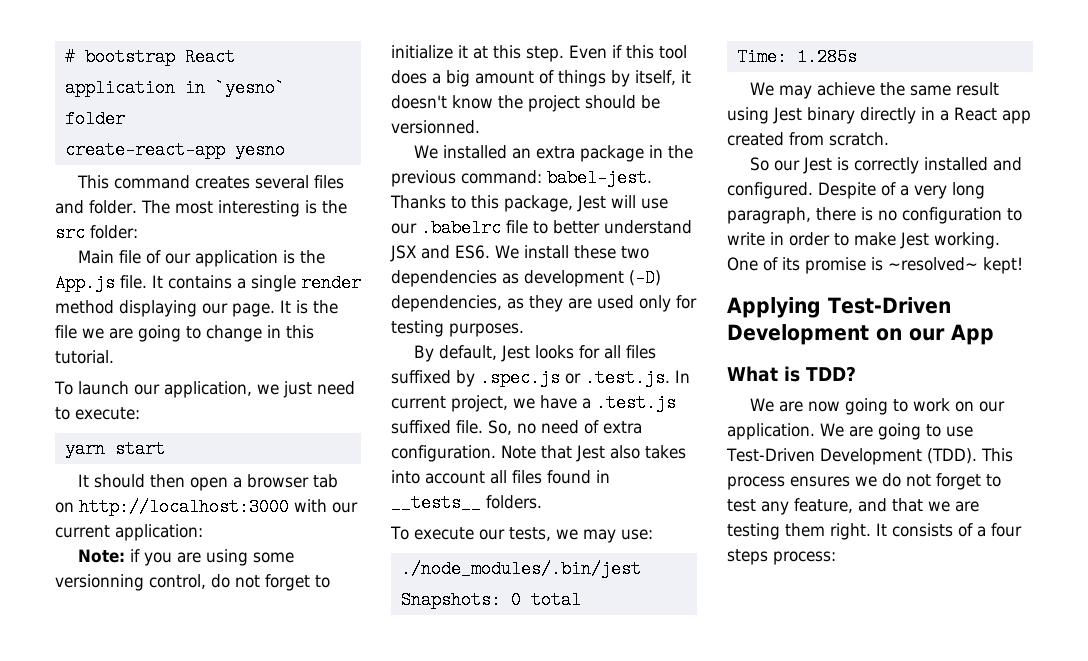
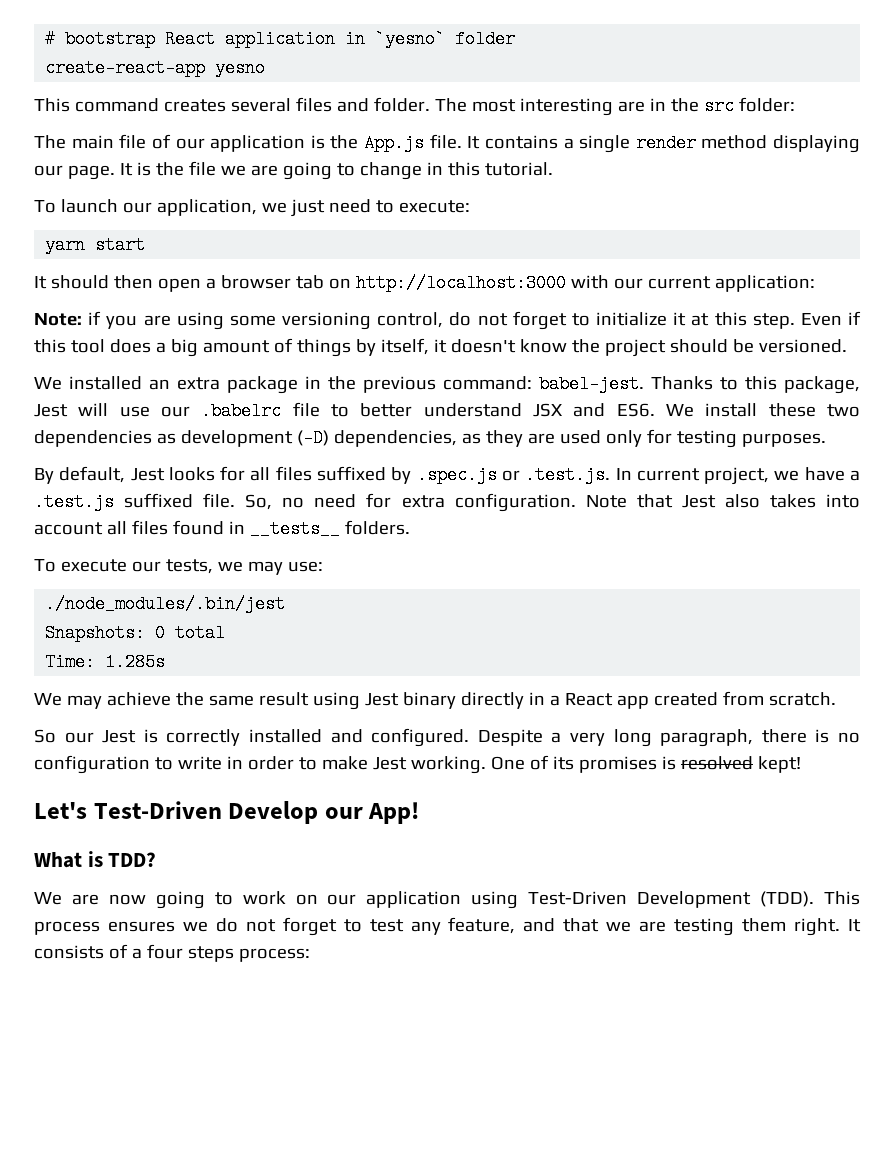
[304,200,317,214] is -> [617,98,666,112] are in
[78,250,115,264] Main -> [34,135,114,149] The main
[55,574,144,591] versionning -> [282,312,371,330] versioning
[391,120,480,134] versionned. -> [758,339,847,353] versioned.
[584,420,599,434] of -> [366,493,392,508] for
[881,182,896,196] of -> (543, 737) none
[805,257,1023,274] [727,297,951,318] [727,324,994,345] promise is ~resolved~ kept! // Applying Test-Driven Development on our App -> [578,756,801,773] [34,801,420,824] promises is resolved kept! // Let's Test-Driven Develop our App!
[727,423,973,440] application. We are going to use -> [366,891,519,909] application using

